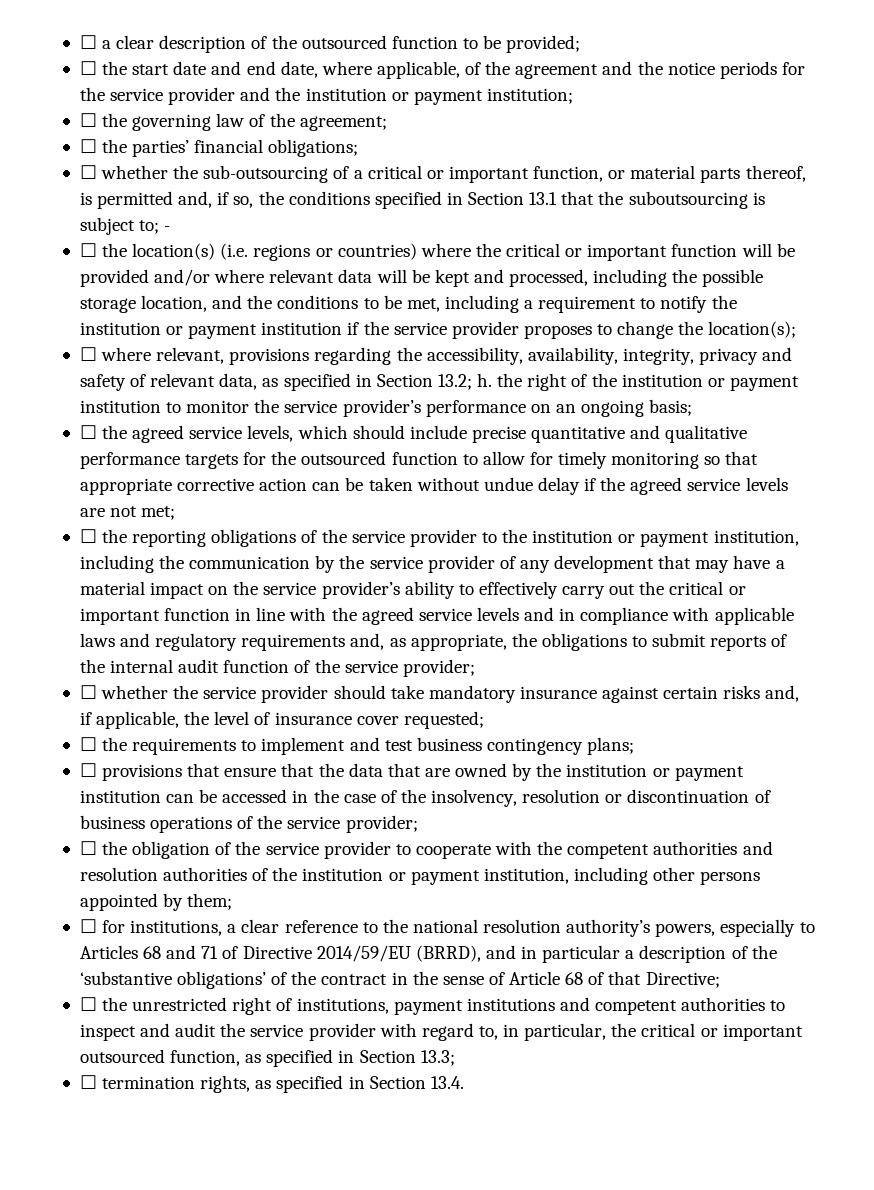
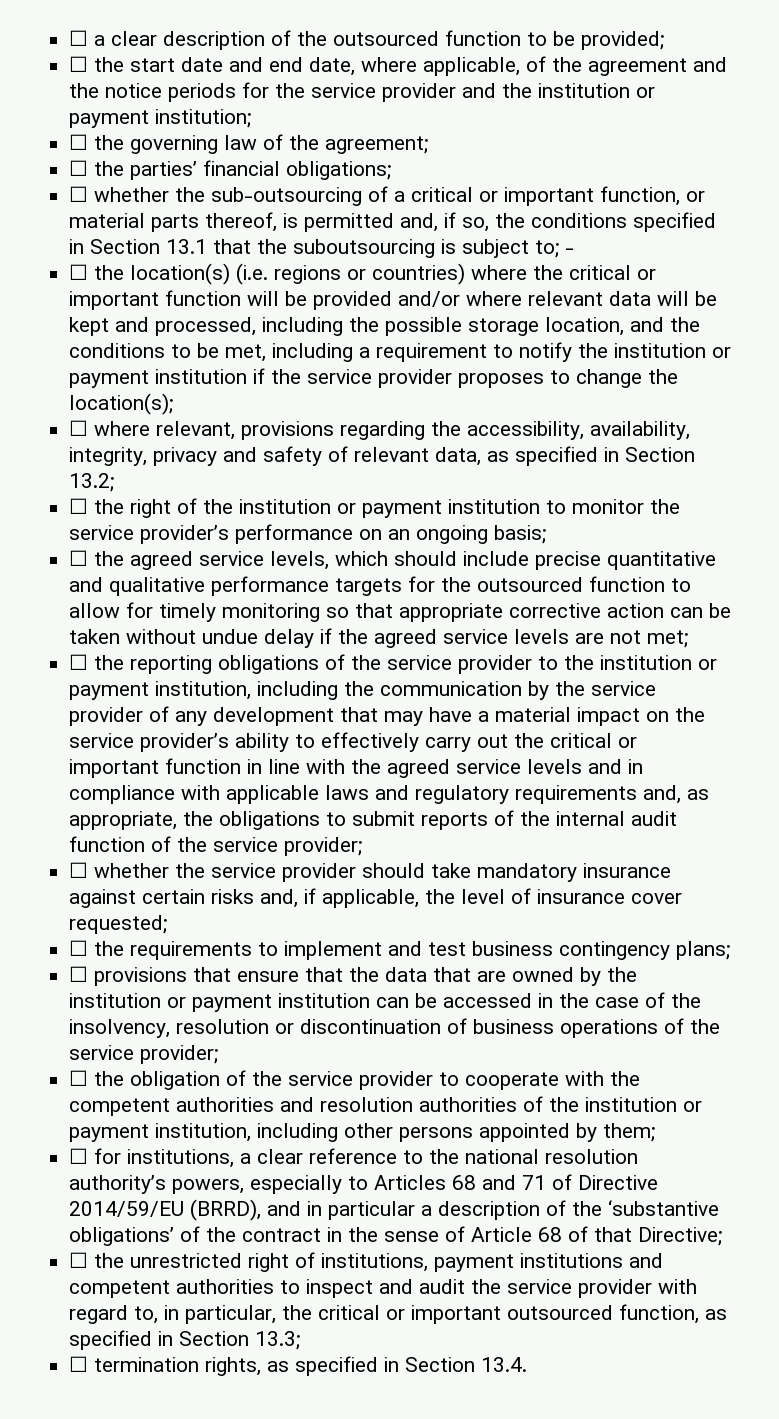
[477,373,493,387] h. -> [69,498,89,514] // ☐

